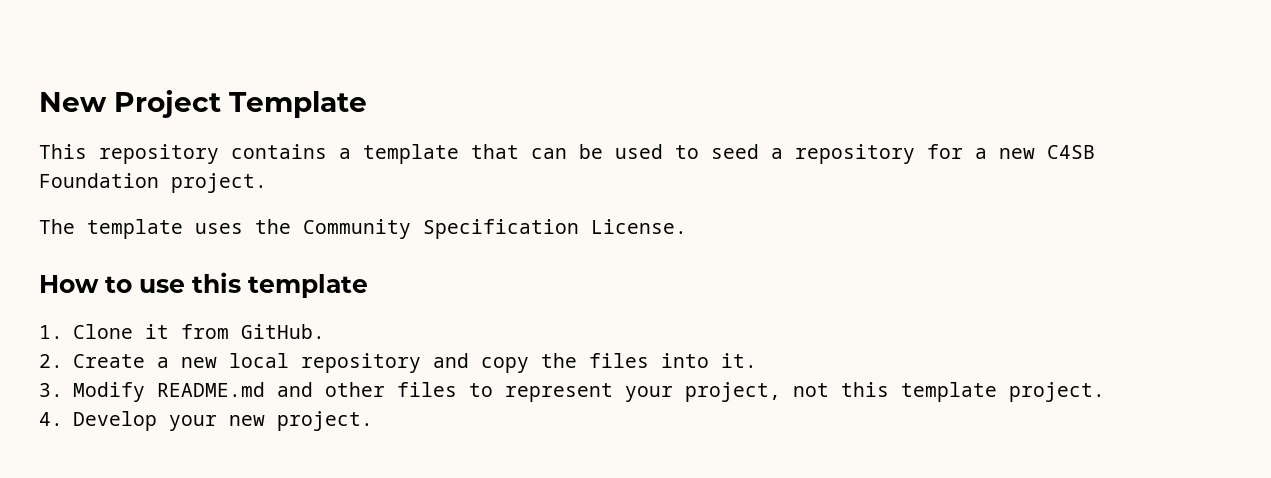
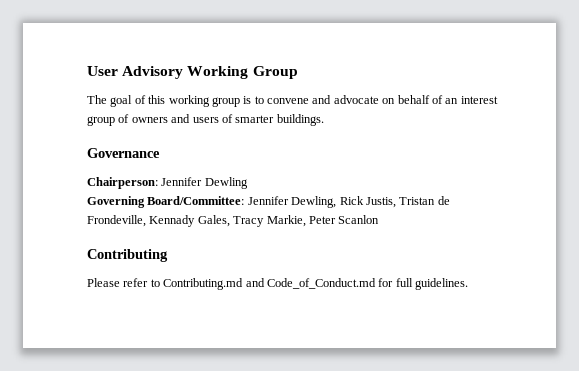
[39,90,367,118] [39,144,1095,164] [39,173,267,193] [39,219,687,239] [39,272,368,298] [39,324,325,339] [39,353,757,373] [39,382,1105,402] [39,411,373,431] New Project Template // This repository contains a template that can be used to seed a repository for a new C4SB Foundation project. // The template uses the Community Specification License. // How to use this template // 1. Clone it from GitHub. // 2. Create a new local repository and copy the files into it. // 3. Modify README.md and other files to represent your project, not this template project. // 4. Develop your new project. -> [87,66,298,79] [87,95,498,107] [87,114,324,126] [87,148,160,158] [87,177,248,189] [87,196,450,208] [87,215,380,227] [87,249,168,262] [87,278,468,290] User Advisory Working Group // The goal of this working group is to convene and advocate on behalf of an interest group of owners and users of smarter buildings. // Governance // Chairperson: Jennifer Dewling // Governing Board/Committee: Jennifer Dewling, Rick Justis, Tristan de Frondeville, Kennady Gales, Tracy Markie, Peter Scanlon // Contributing // Please refer to Contributing.md and Code_of_Conduct.md for full guidelines.

